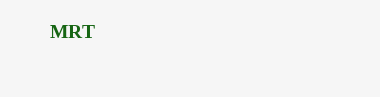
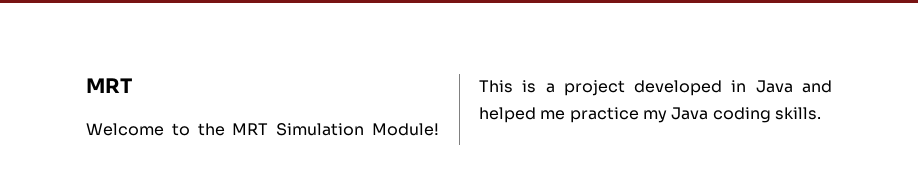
[50,25,95,38] MRT -> [86,78,132,93] [86,123,440,136] [479,80,832,96] [479,107,821,123] MRT // Welcome to the MRT Simulation Module! This is a project developed in Java and helped me practice my Java coding skills.

